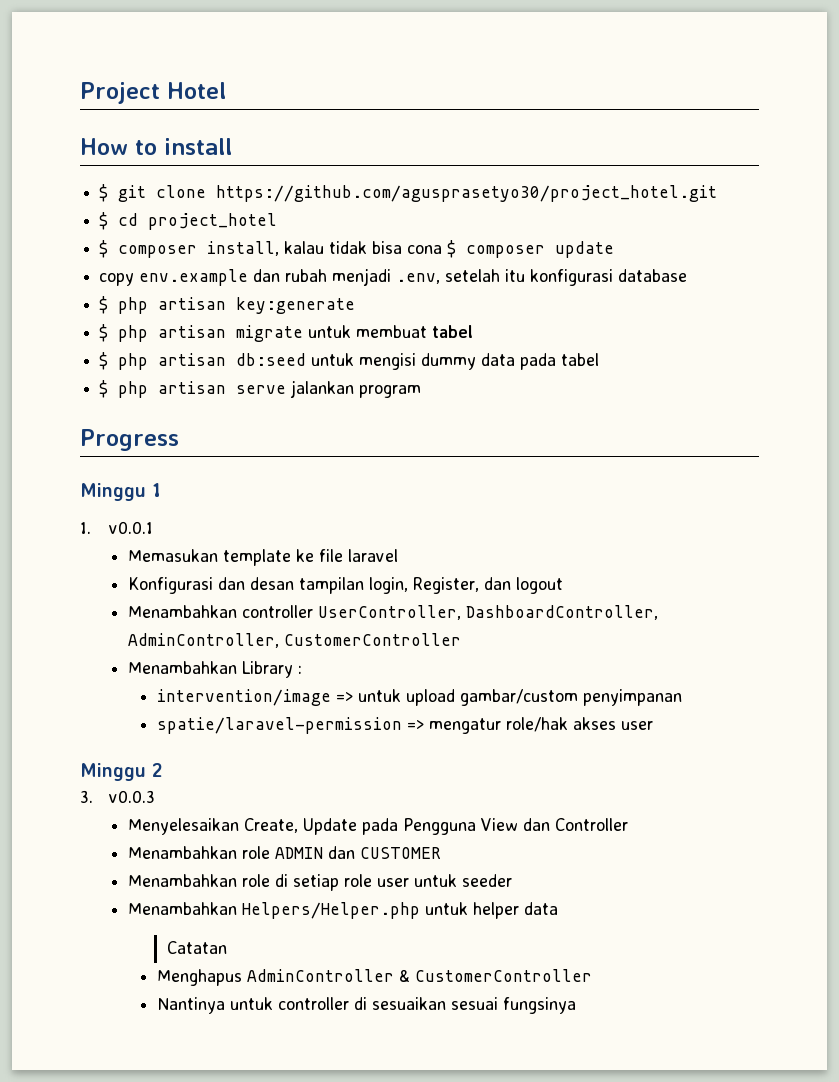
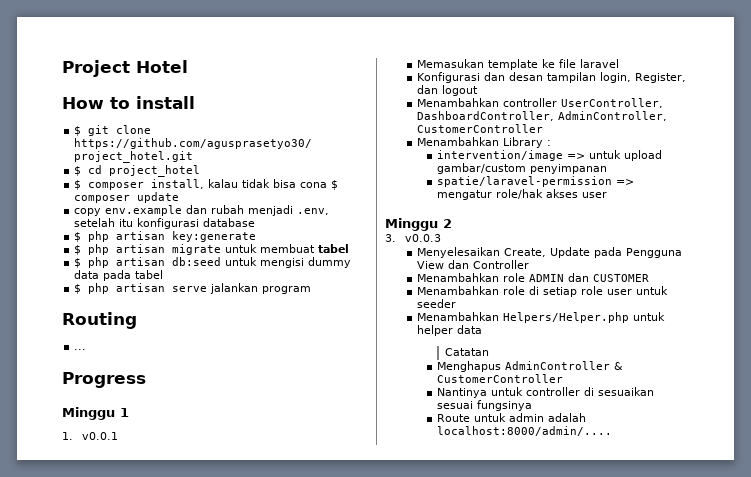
(422, 391) none -> [62,312,137,329] [74,349,87,350] // Routing // ...
(577, 1005) none -> [436,413,586,422] [436,426,612,436] // Route untuk admin adalah localhost:8000/admin/....

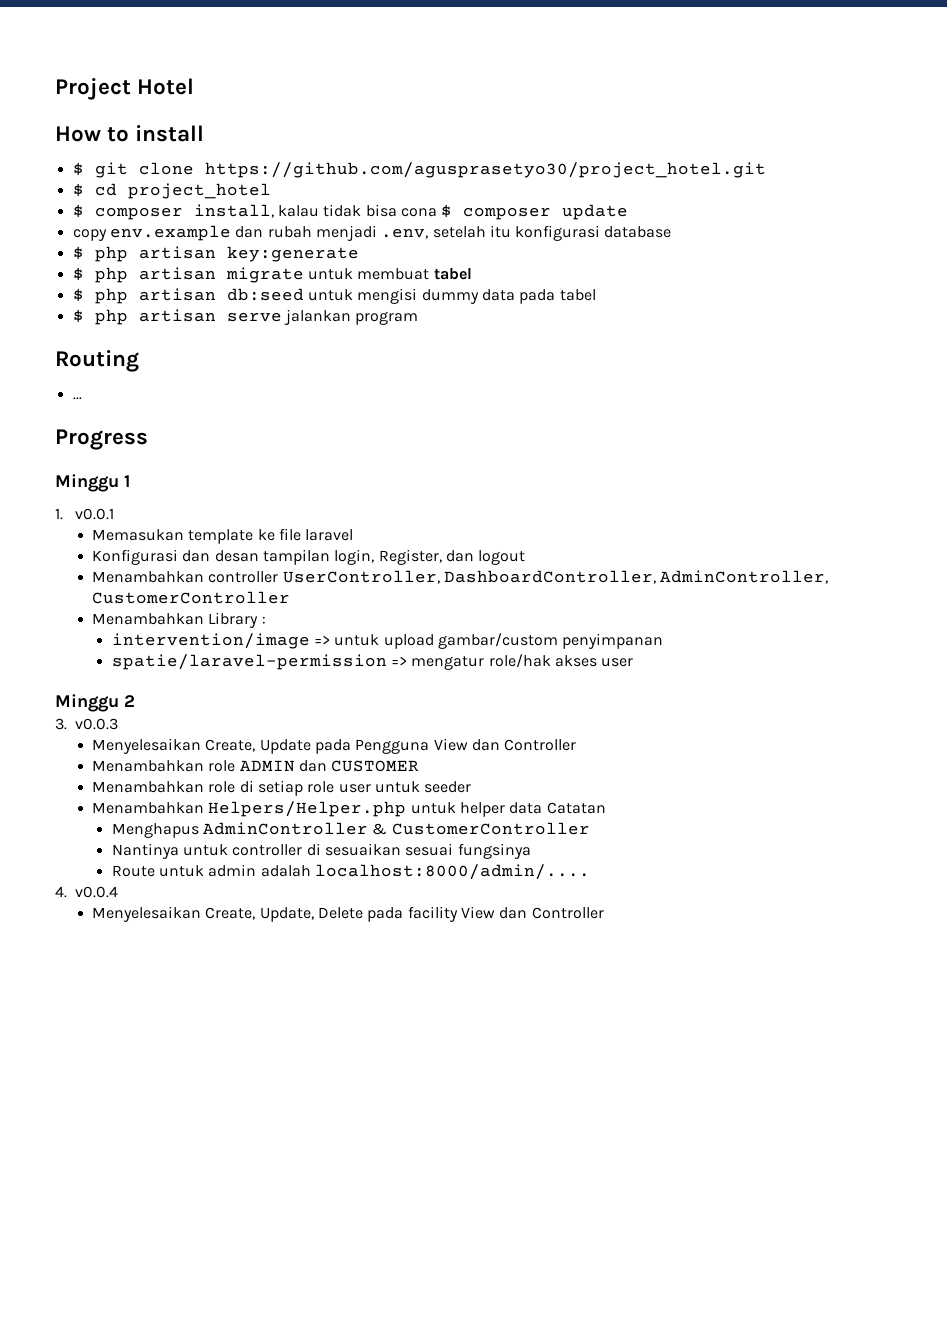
(483, 329) // -> (543, 808) none
(612, 431) none -> [55,886,118,898] [92,906,604,922] // 4. v0.0.4 // Menyelesaikan Create, Update, Delete pada facility View dan Controller

